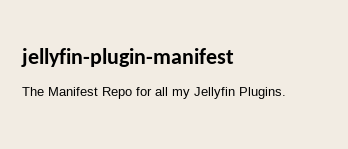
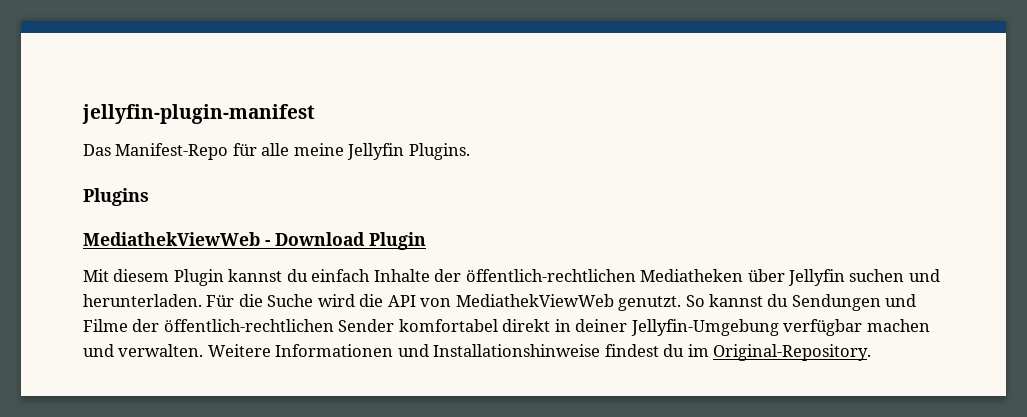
[22,87,286,99] The Manifest Repo for all my Jellyfin Plugins. -> [83,143,470,160] [83,188,149,206] [83,232,426,250] [83,269,940,286] [83,294,917,311] [83,319,930,336] [83,344,872,361] Das Manifest-Repo für alle meine Jellyfin Plugins. // Plugins // MediathekViewWeb - Download Plugin // Mit diesem Plugin kannst du einfach Inhalte der öffentlich-rechtlichen Mediatheken über Jellyfin suchen und herunterladen. Für die Suche wird die API von MediathekViewWeb genutzt. So kannst du Sendungen und Filme der öffentlich-rechtlichen Sender komfortabel direkt in deiner Jellyfin-Umgebung verfügbar machen und verwalten. Weitere Informationen und Installationshinweise findest du im Original-Repository.

